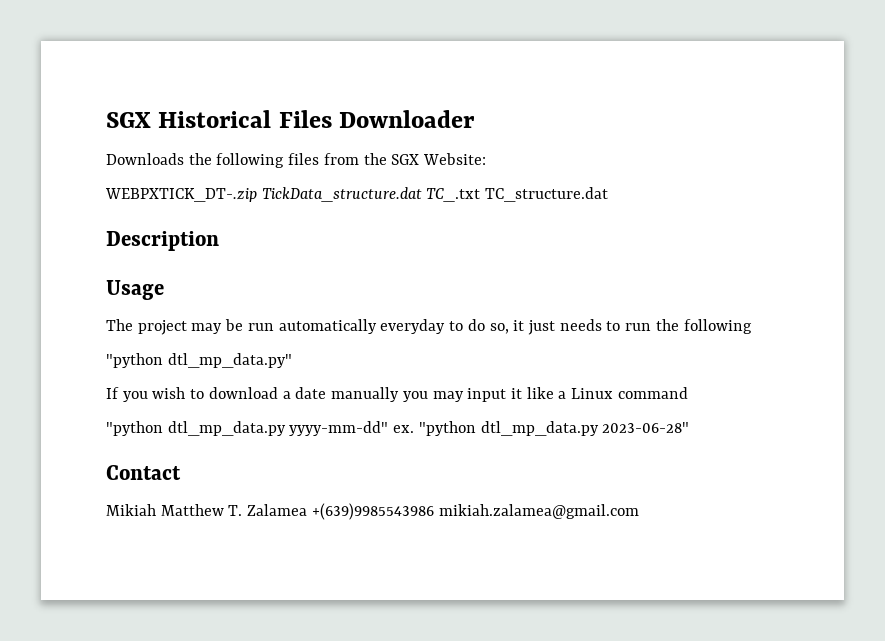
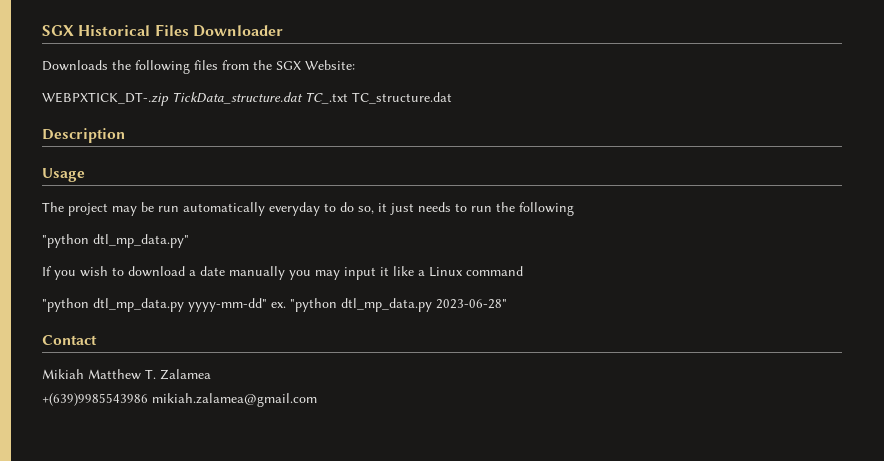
(308, 510) none -> (211, 374) //

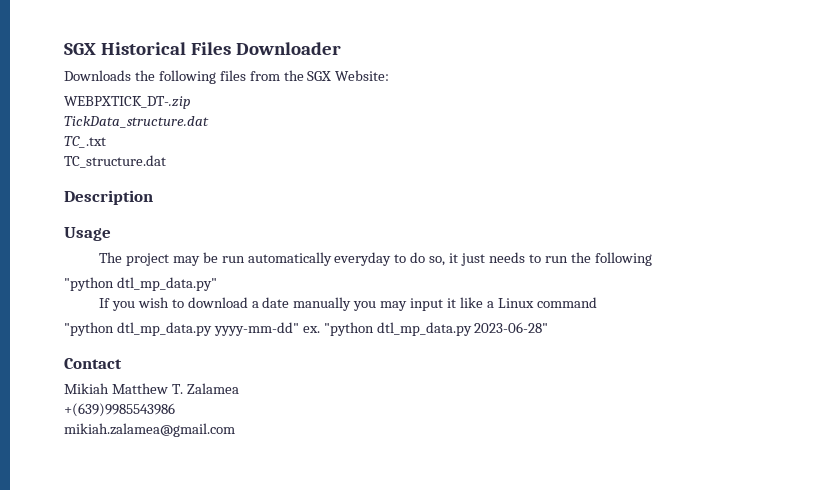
(169, 99) none -> (191, 102) //
(303, 98) none -> (209, 122) //
(348, 98) none -> (106, 142) //
(148, 399) none -> (175, 410) //

